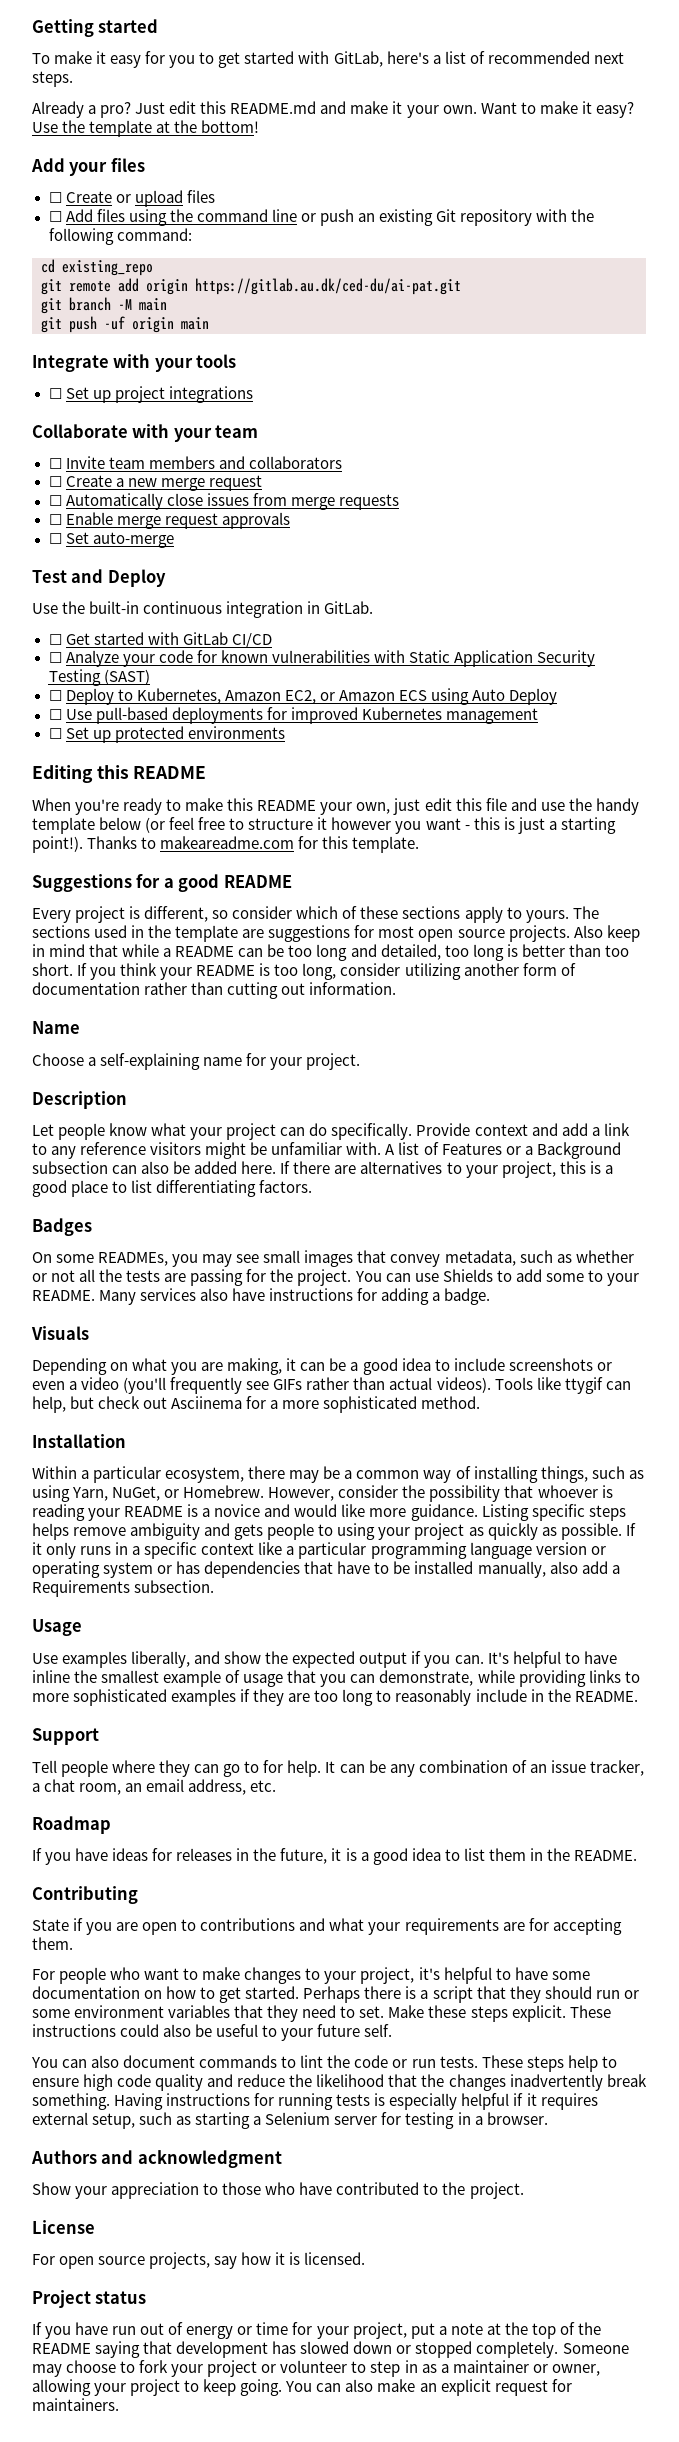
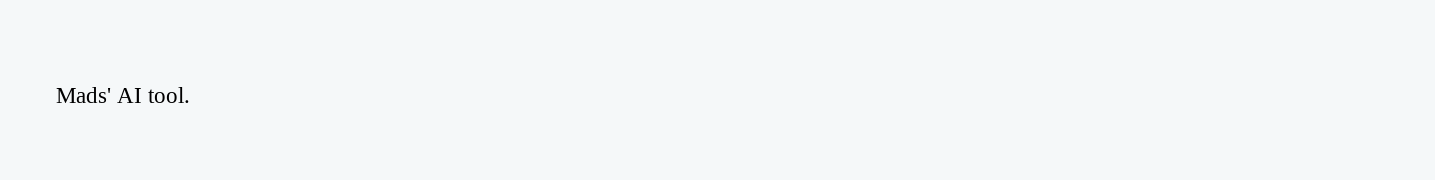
[32,19,159,37] [32,51,624,68] [32,71,73,87] [32,101,634,118] [32,120,260,137] [31,158,145,176] [48,190,215,207] [48,209,595,226] [48,228,192,245] [41,259,153,276] [41,278,461,295] [41,297,167,314] [41,316,209,333] [32,354,237,372] [48,386,253,403] [32,424,259,442] [48,456,342,469] [48,475,262,491] [48,493,399,510] [48,512,290,529] [48,532,174,548] [32,569,166,587] [32,601,374,618] [48,632,272,648] [48,650,595,667] [48,669,150,686] [48,688,558,705] [48,707,538,724] [48,726,285,743] [32,765,207,783] [32,798,639,815] [32,817,616,834] [32,836,420,853] [32,874,292,892] [32,906,599,923] [32,925,640,942] [32,944,629,961] [32,963,576,980] [32,982,397,999] [32,1021,80,1034] [32,1053,361,1070] [32,1091,127,1109] [32,1123,630,1140] [32,1142,621,1159] [32,1161,613,1178] [32,1180,313,1197] [32,1218,92,1236] [32,1250,634,1267] [32,1269,639,1286] [32,1288,491,1305] [31,1326,89,1340] [32,1358,612,1375] [32,1377,631,1394] [32,1396,481,1413] [32,1434,126,1448] [32,1466,644,1483] [32,1485,613,1502] [32,1504,626,1521] [32,1523,636,1540] [32,1542,606,1559] [32,1561,620,1578] [32,1580,215,1597] [32,1619,82,1636] [32,1651,617,1668] [32,1670,640,1687] [32,1689,638,1706] [32,1728,99,1745] [32,1760,644,1777] [32,1779,277,1795] [32,1816,111,1834] [32,1848,637,1865] [32,1886,138,1904] [32,1918,622,1935] [32,1937,73,1950] [32,1967,590,1984] [32,1986,639,2003] [32,2005,611,2022] [32,2024,393,2041] [31,2055,617,2072] [32,2074,647,2091] [32,2093,598,2110] [32,2112,548,2129] [31,2150,282,2168] [32,2182,524,2199] [32,2220,95,2234] [32,2252,366,2269] [32,2290,147,2308] [32,2322,601,2339] [32,2341,629,2358] [32,2360,600,2377] [32,2379,572,2396] [32,2398,119,2411] Getting started // To make it easy for you to get started with GitLab, here's a list of recommended next steps. // Already a pro? Just edit this README.md and make it your own. Want to make it easy? Use the template at the bottom! // Add your files // ☐ Create or upload files // ☐ Add files using the command line or push an existing Git repository with the following command: // cd existing_repo // git remote add origin https://gitlab.au.dk/ced-du/ai-pat.git // git branch -M main // git push -uf origin main // Integrate with your tools // ☐ Set up project integrations // Collaborate with your team // ☐ Invite team members and collaborators // ☐ Create a new merge request // ☐ Automatically close issues from merge requests // ☐ Enable merge request approvals // ☐ Set auto-merge // Test and Deploy // Use the built-in continuous integration in GitLab. // ☐ Get started with GitLab CI/CD // ☐ Analyze your code for known vulnerabilities with Static Application Security Testing (SAST) // ☐ Deploy to Kubernetes, Amazon EC2, or Amazon ECS using Auto Deploy // ☐ Use pull-based deployments for improved Kubernetes management // ☐ Set up protected environments // Editing this README // When you're ready to make this README your own, just edit this file and use the handy template below (or feel free to structure it however you want - this is just a starting point!). Thanks to makeareadme.com for this template. // Suggestions for a good README // Every project is different, so consider which of these sections apply to yours. The sections used in the template are suggestions for most open source projects. Also keep in mind that while a README can be too long and detailed, too long is better than too short. If you think your README is too long, consider utilizing another form of documentation rather than cutting out information. // Name // Choose a self-explaining name for your project. // Description // Let people know what your project can do specifically. Provide context and add a link to any reference visitors might be unfamiliar with. A list of Features or a Background subsection can also be added here. If there are alternatives to your project, this is a good place to list differentiating factors. // Badges // On some READMEs, you may see small images that convey metadata, such as whether or not all the tests are passing for the project. You can use Shields to add some to your README. Many services also have instructions for adding a badge. // Visuals // Depending on what you are making, it can be a good idea to include screenshots or even a video (you'll frequently see GIFs rather than actual videos). Tools like ttygif can help, but check out Asciinema for a more sophisticated method. // Installation // Within a particular ecosystem, there may be a common way of installing things, such as using Yarn, NuGet, or Homebrew. However, consider the possibility that whoever is reading your README is a novice and would like more guidance. Listing specific steps helps remove ambiguity and gets people to using your project as quickly as possible. If it only runs in a specific context like a particular programming language version or operating system or has dependencies that have to be installed manually, also add a Requirements subsection. // Usage // Use examples liberally, and show the expected output if you can. It's helpful to have inline the smallest example of usage that you can demonstrate, while providing links to more sophisticated examples if they are too long to reasonably include in the README. // Support // Tell people where they can go to for help. It can be any combination of an issue tracker, a chat room, an email address, etc. // Roadmap // If you have ideas for releases in the future, it is a good idea to list them in the README. // Contributing // State if you are open to contributions and what your requirements are for accepting them. // For people who want to make changes to your project, it's helpful to have some documentation on how to get started. Perhaps there is a script that they should run or some environment variables that they need to set. Make these steps explicit. These instructions could also be useful to your future self. // You can also document commands to lint the code or run tests. These steps help to ensure high code quality and reduce the likelihood that the changes inadvertently break something. Having instructions for running tests is especially helpful if it requires external setup, such as starting a Selenium server for testing in a browser. // Authors and acknowledgment // Show your appreciation to those who have contributed to the project. // License // For open source projects, say how it is licensed. // Project status // If you have run out of energy or time for your project, put a note at the top of the README saying that development has slowed down or stopped completely. Someone may choose to fork your project or volunteer to step in as a maintainer or owner, allowing your project to keep going. You can also make an explicit request for maintainers. -> [56,87,191,103] Mads' AI tool.

